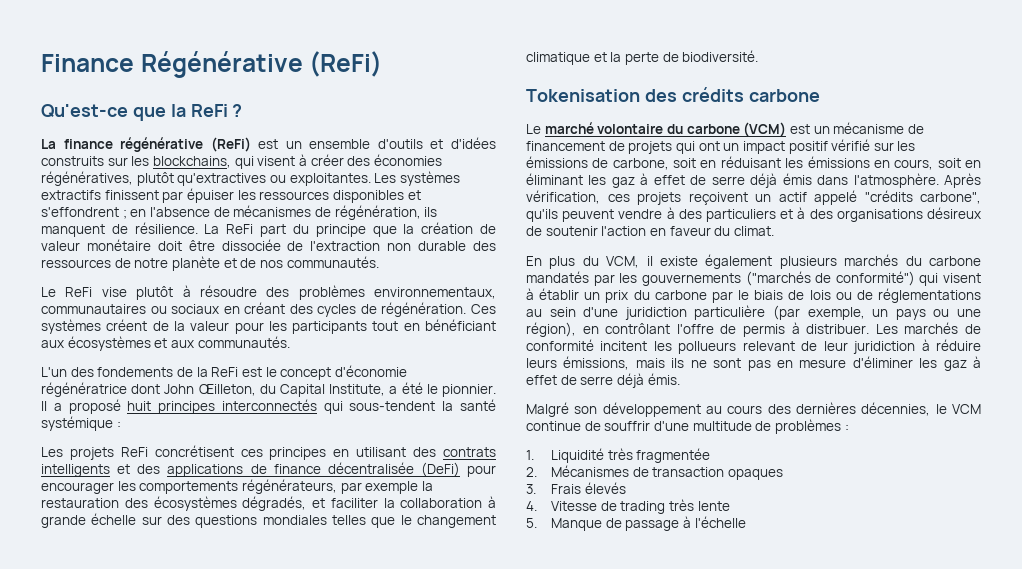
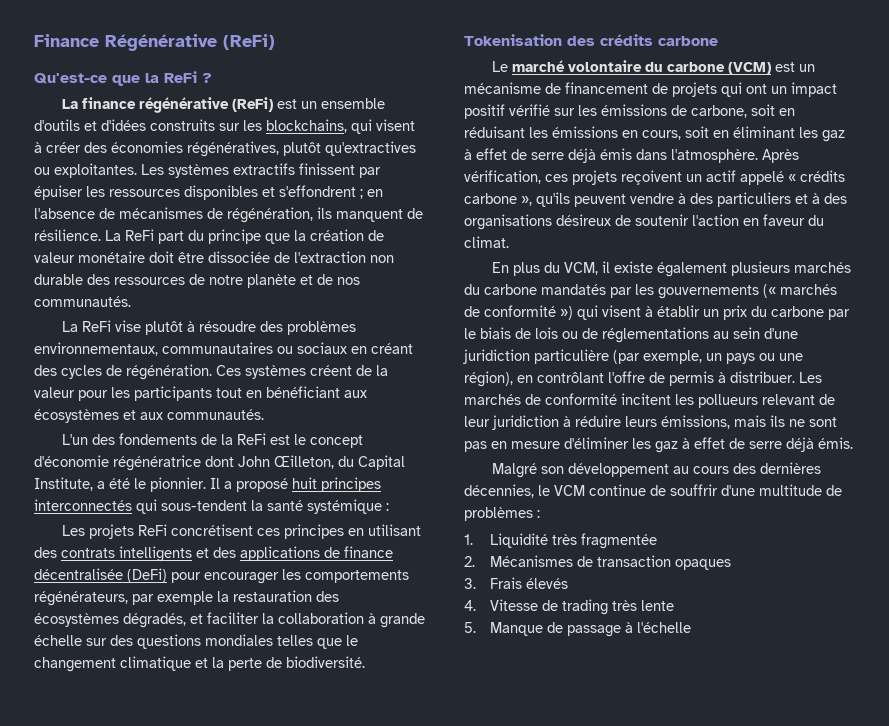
[41,287,56,297] Le -> [62,321,79,332] La
[864,190,981,204] "crédits carbone", -> [788,170,845,182] [464,193,532,206] « crédits carbone »,
[745,271,915,286] ("marchés de conformité") -> [763,284,837,298] [464,305,573,320] (« marchés de conformité »)

